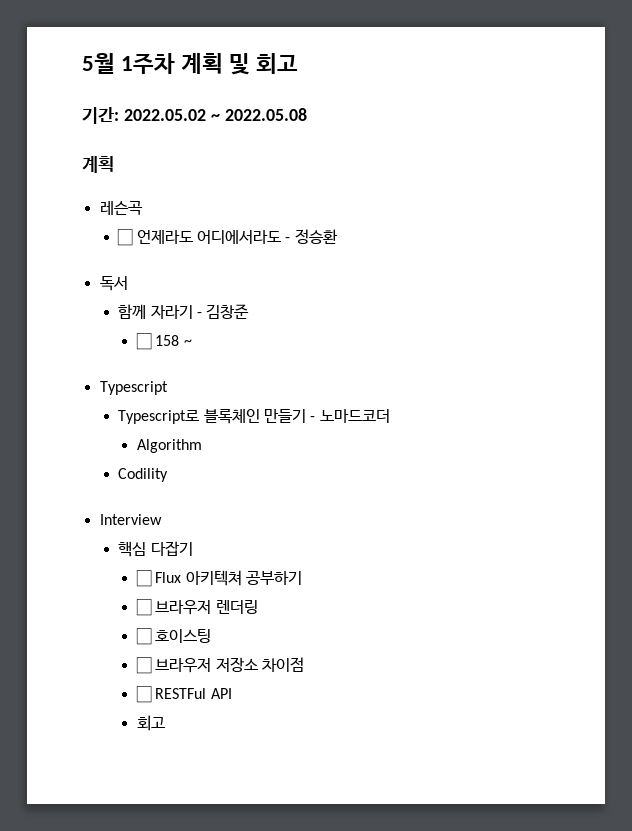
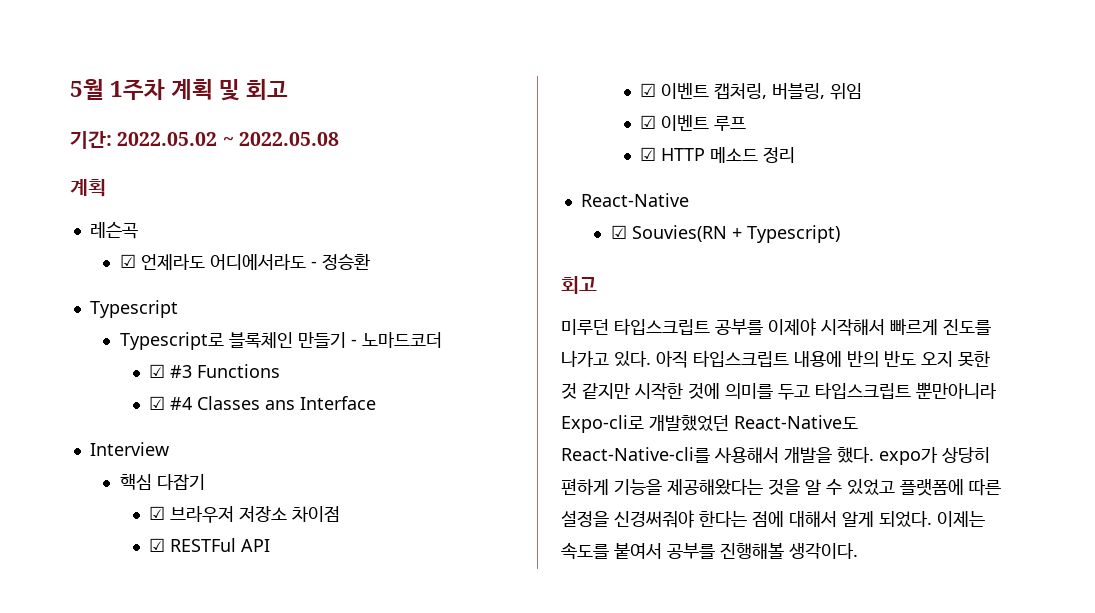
[117,229,134,246] ☐ -> [119,254,136,268] ☑
[99,276,128,291] [118,304,250,319] [135,333,192,350] // 독서 // 함께 자라기 - 김창준 // ☐ 158 ~ -> (370, 261) none
[136,439,202,453] [118,468,169,482] [99,514,162,525] [118,541,193,557] [135,570,302,587] [135,599,258,616] [135,628,212,645] [135,657,152,674] Algorithm // Codility // Interview // 핵심 다잡기 // ☐ Flux 아키텍쳐 공부하기 // ☐ 브라우저 렌더링 // ☐ 호이스팅 // ☐ -> [149,364,281,378] [149,396,377,410] [89,442,169,456] [119,473,205,490] [149,506,166,520] ☑ #3 Functions // ☑ #4 Classes ans Interface // Interview // 핵심 다잡기 // ☑
[135,686,152,703] ☐ -> [149,538,166,552] ☑
[136,715,165,731] 회고 -> [640,83,863,100] [640,115,747,131] [640,147,796,163] [580,193,689,207] [610,225,840,243] [561,276,597,294] [561,318,991,336] [561,350,990,368] [561,382,997,400] [561,415,858,433] [561,447,990,465] [561,478,1001,496] [561,510,985,528] [561,543,858,560] ☑ 이벤트 캡처링, 버블링, 위임 // ☑ 이벤트 루프 // ☑ HTTP 메소드 정리 // React-Native // ☑ Souvies(RN + Typescript) // 회고 // 미루던 타입스크립트 공부를 이제야 시작해서 빠르게 진도를 나가고 있다. 아직 타입스크립트 내용에 반의 반도 오지 못한 것 같지만 시작한 것에 의미를 두고 타입스크립트 뿐만아니라 Expo-cli로 개발했었던 React-Native도 React-Native-cli를 사용해서 개발을 했다. expo가 상당히 편하게 기능을 제공해왔다는 것을 알 수 있었고 플랫폼에 따른 설정을 신경써줘야 한다는 점에 대해서 알게 되었다. 이제는 속도를 붙여서 공부를 진행해볼 생각이다.

